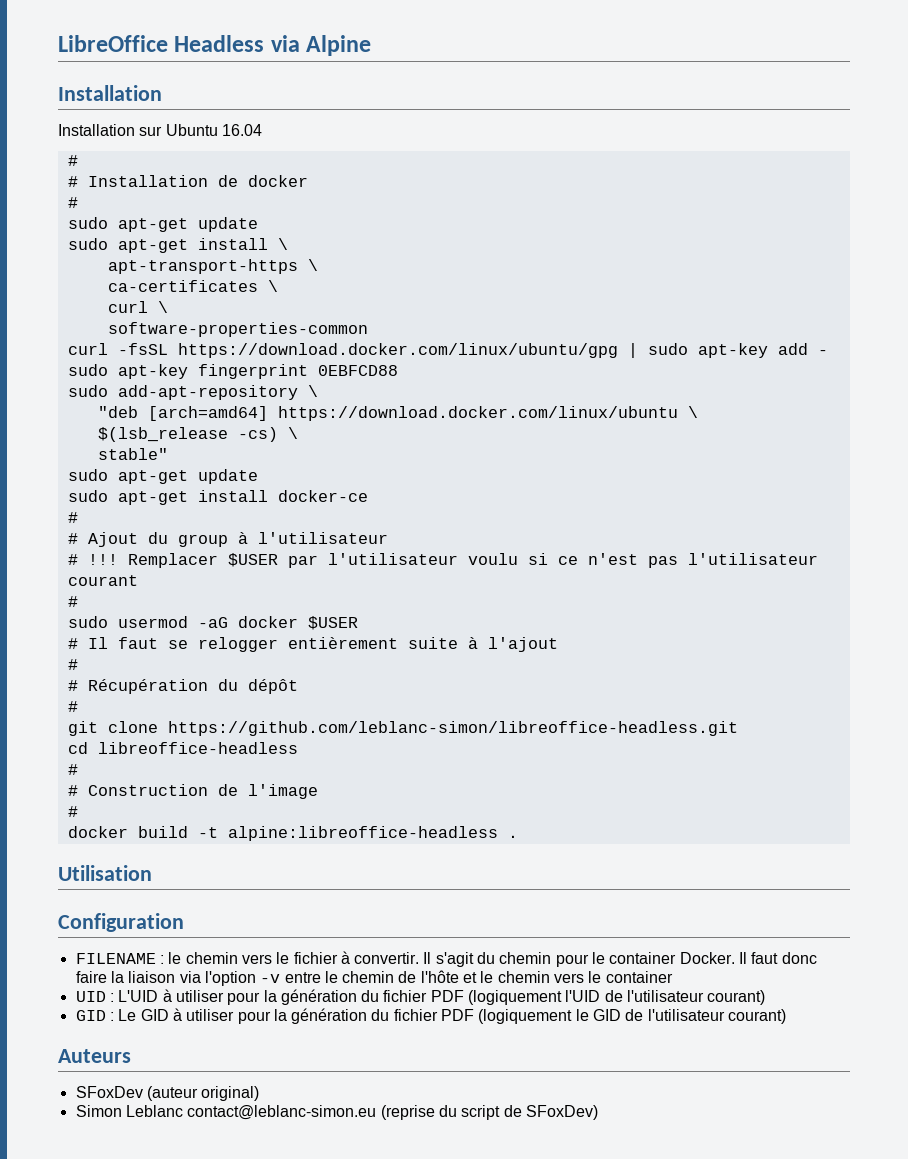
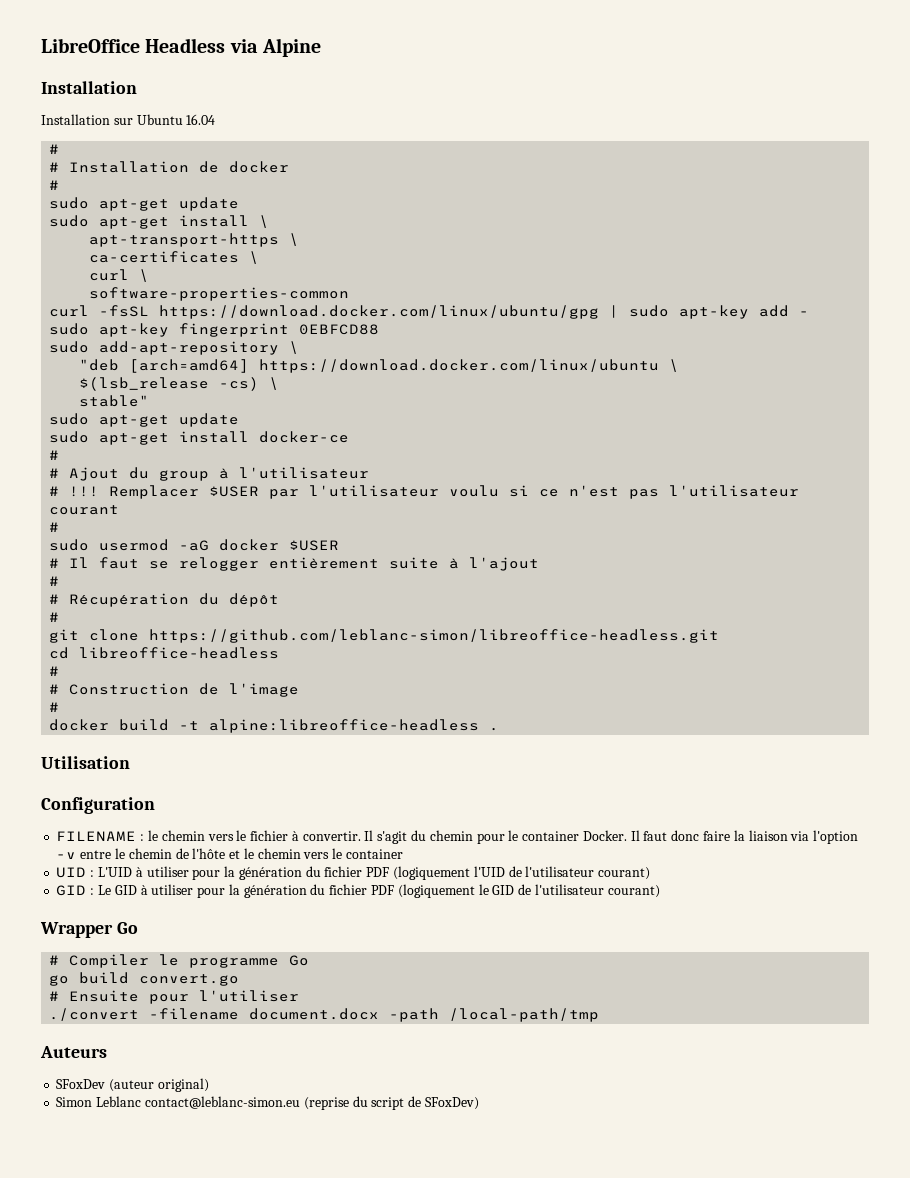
(787, 1016) none -> [40,922,138,938] [49,954,310,968] [49,972,240,986] [49,990,300,1004] [49,1008,600,1022] // Wrapper Go // # Compiler le programme Go // go build convert.go // # Ensuite pour l'utiliser // ./convert -filename document.docx -path /local-path/tmp

